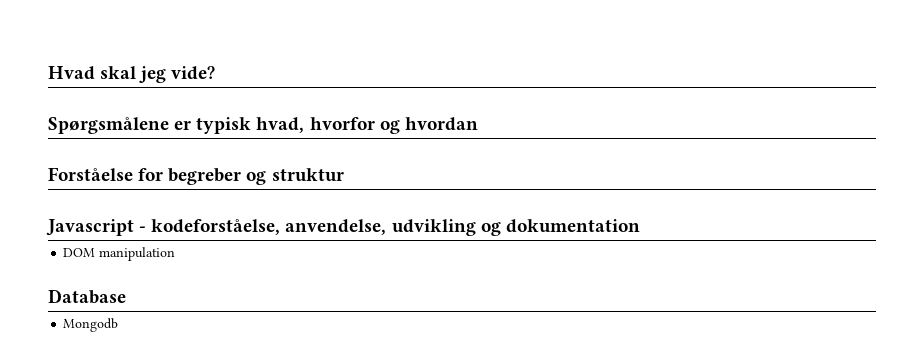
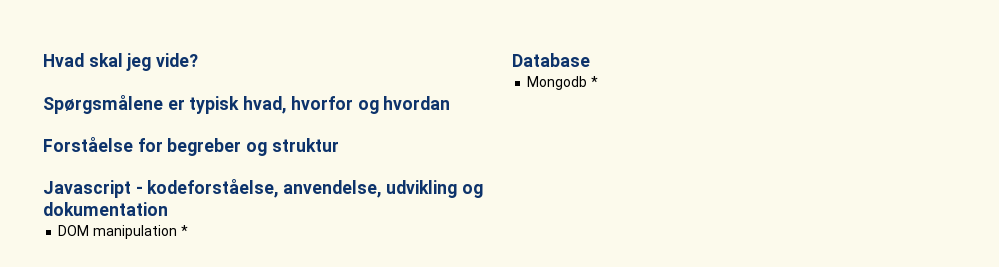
(176, 254) none -> [180,225,188,236] *
(119, 325) none -> [591,76,599,87] *

